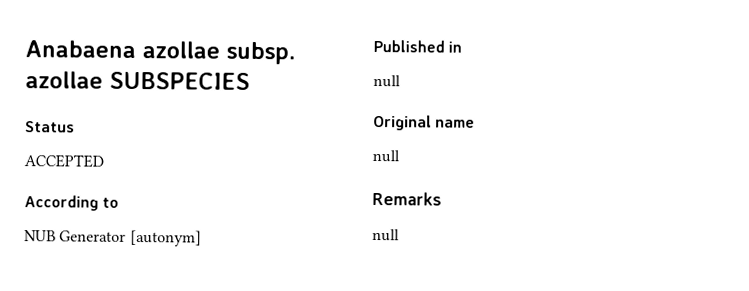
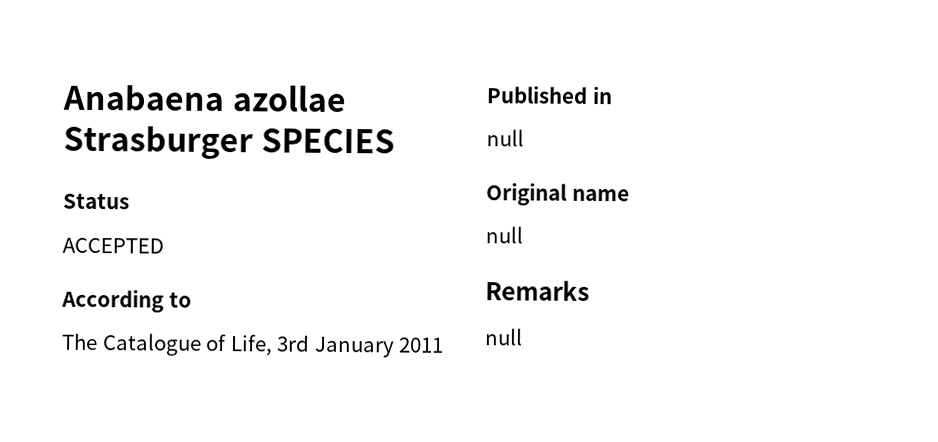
[226,41,296,65] [25,71,250,90] subsp. azollae SUBSPECIES -> [63,124,395,161] Strasburger SPECIES
[24,229,202,247] NUB Generator [autonym] -> [61,333,445,358] The Catalogue of Life, 3rd January 2011

